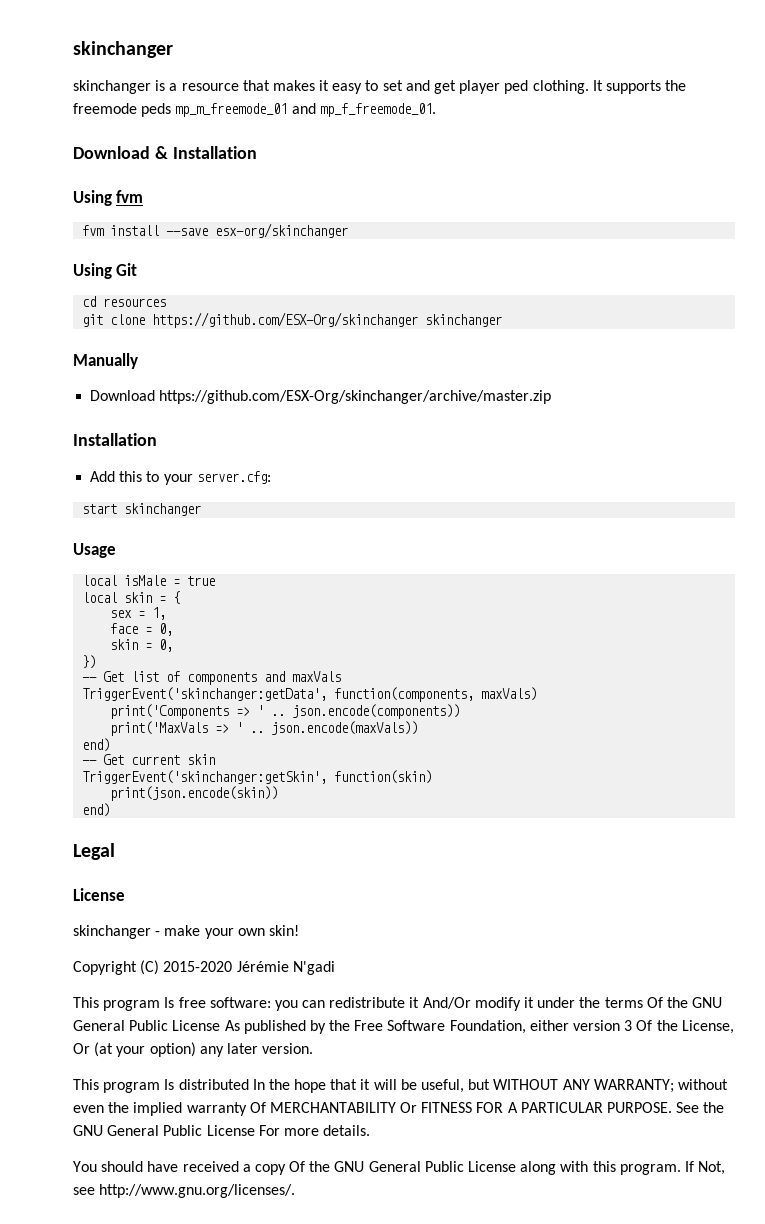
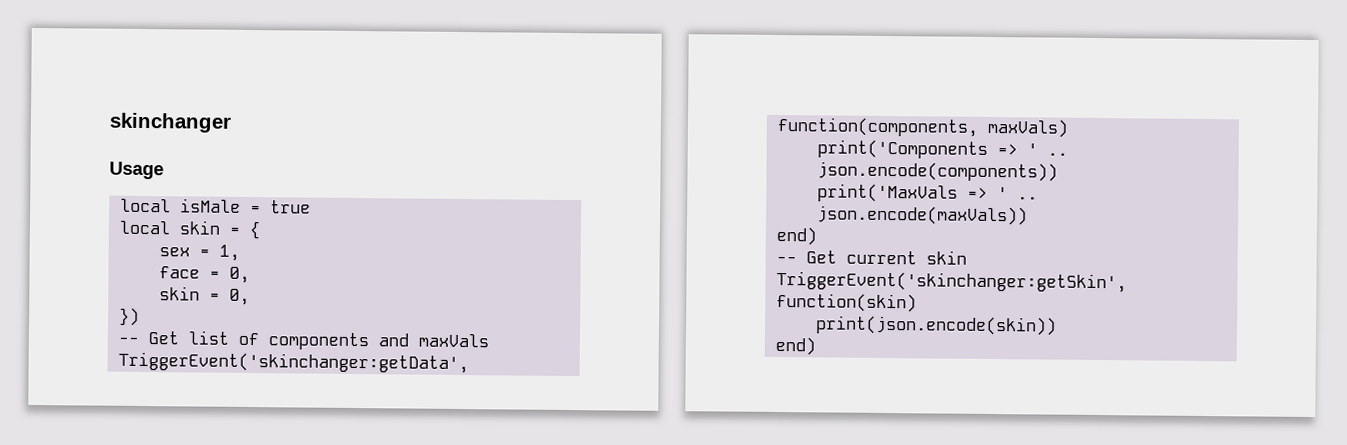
[73,41,173,58] [73,80,687,94] [73,103,436,117] [73,146,257,159] [73,190,144,206] [82,223,349,238] [73,263,138,279] [82,296,167,307] [82,312,503,328] [73,353,138,369] [90,390,552,404] [73,433,157,446] [90,471,271,485] [82,503,202,516] skinchanger // skinchanger is a resource that makes it easy to set and get player ped clothing. It supports the freemode peds mp_m_freemode_01 and mp_f_freemode_01. // Download & Installation // Using fvm // fvm install --save esx-org/skinchanger // Using Git // cd resources // git clone https://github.com/ESX-Org/skinchanger skinchanger // Manually // Download https://github.com/ESX-Org/skinchanger/archive/master.zip // Installation // Add this to your server.cfg: // start skinchanger -> [109,112,232,133] skinchanger
[73,843,115,860] [73,888,125,901] [73,925,299,939] [73,960,335,975] [73,997,723,1011] [73,1020,734,1034] [73,1042,314,1057] [73,1079,728,1093] [73,1102,725,1116] [73,1125,371,1136] [73,1161,726,1175] [73,1184,296,1198] // Legal // License // skinchanger - make your own skin! // Copyright (C) 2015-2020 Jérémie N'gadi // This program Is free software: you can redistribute it And/Or modify it under the terms Of the GNU General Public License As published by the Free Software Foundation, either version 3 Of the License, Or (at your option) any later version. // This program Is distributed In the hope that it will be useful, but WITHOUT ANY WARRANTY; without even the implied warranty Of MERCHANTABILITY Or FITNESS FOR A PARTICULAR PURPOSE. See the GNU General Public License For more details. // You should have received a copy Of the GNU General Public License along with this program. If Not, see http://www.gnu.org/licenses/. -> (816, 346) none

